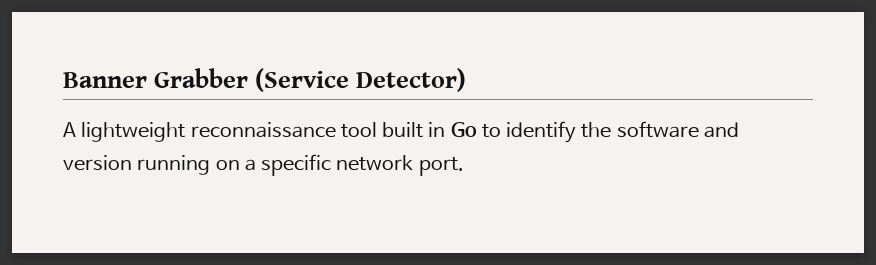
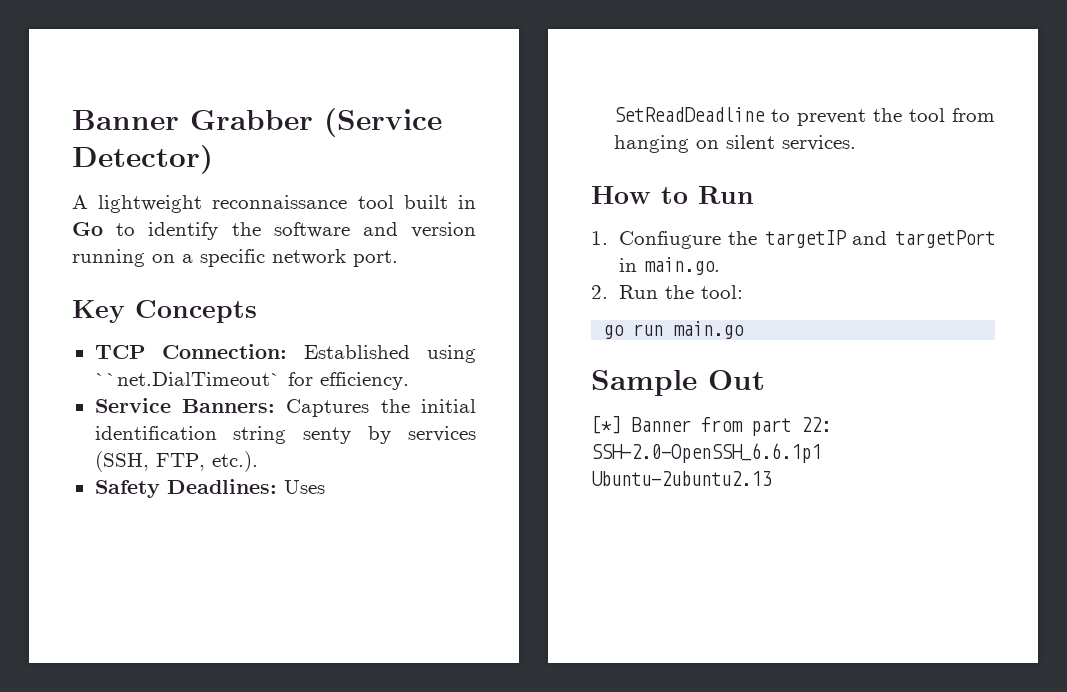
(464, 166) none -> [72,300,257,323] [94,344,476,363] [94,372,409,390] [94,398,476,417] [94,426,477,444] [94,451,258,472] [94,479,325,498] [613,107,995,126] [613,135,856,153] [591,186,754,204] [591,230,995,249] [618,257,720,275] [591,285,743,299] [603,321,745,339] [591,370,765,396] [591,415,831,436] [591,443,821,463] [591,471,772,486] // Key Concepts // TCP Connection: Established using ``net.DialTimeout` for efficiency. // Service Banners: Captures the initial identification string senty by services (SSH, FTP, etc.). // Safety Deadlines: Uses SetReadDeadline to prevent the tool from hanging on silent services. // How to Run // 1. Confiugure the targetIP and targetPort in main.go. // 2. Run the tool: // go run main.go // Sample Out // [*] Banner from part 22: SSH-2.0-OpenSSH_6.6.1p1 Ubuntu-2ubuntu2.13

